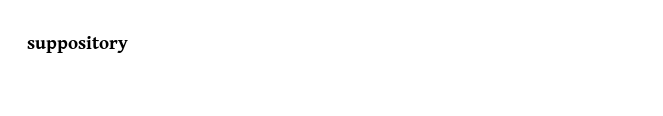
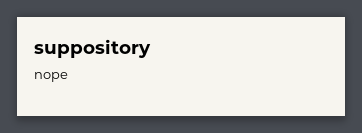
(128, 44) none -> [34,72,68,82] // nope

